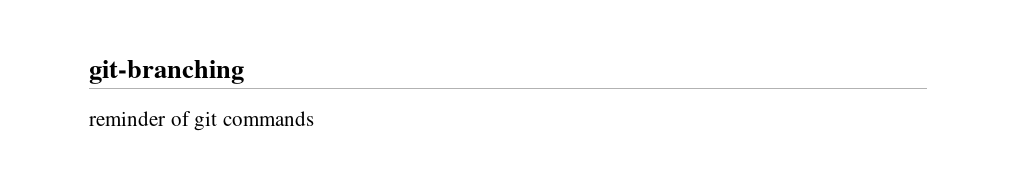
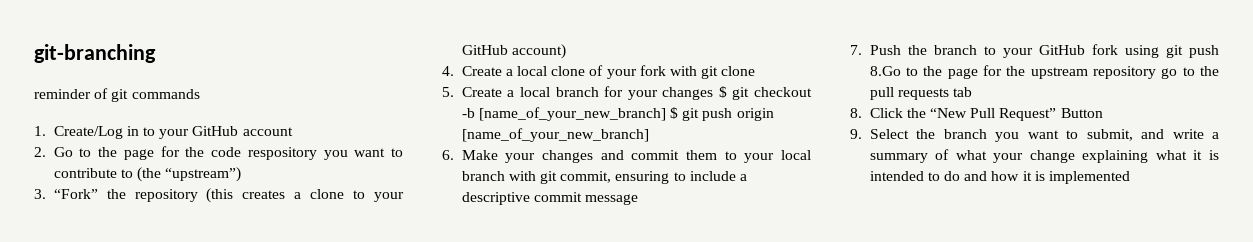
(315, 118) none -> [34,126,293,139] [34,146,403,160] [53,167,242,182] [34,188,404,203] [461,44,566,59] [442,65,756,79] [442,86,812,100] [461,107,774,121] [461,128,649,142] [442,150,811,163] [461,171,748,184] [461,192,639,205] [850,44,1219,58] [869,65,1219,79] [869,87,973,100] [850,108,1103,121] [850,129,1219,142] [869,149,1219,163] [869,171,1131,184] // 1. Create/Log in to your GitHub account // 2. Go to the page for the code respository you want to contribute to (the “upstream”) // 3. “Fork” the repository (this creates a clone to your GitHub account) // 4. Create a local clone of your fork with git clone // 5. Create a local branch for your changes $ git checkout -b [name_of_your_new_branch] $ git push origin [name_of_your_new_branch] // 6. Make your changes and commit them to your local branch with git commit, ensuring to include a descriptive commit message // 7. Push the branch to your GitHub fork using git push 8.Go to the page for the upstream repository go to the pull requests tab // 8. Click the “New Pull Request” Button // 9. Select the branch you want to submit, and write a summary of what your change explaining what it is intended to do and how it is implemented

